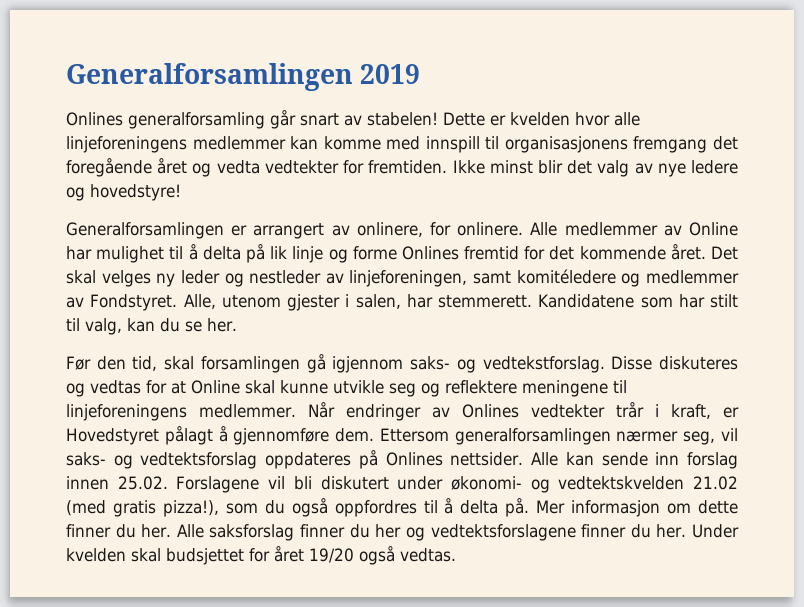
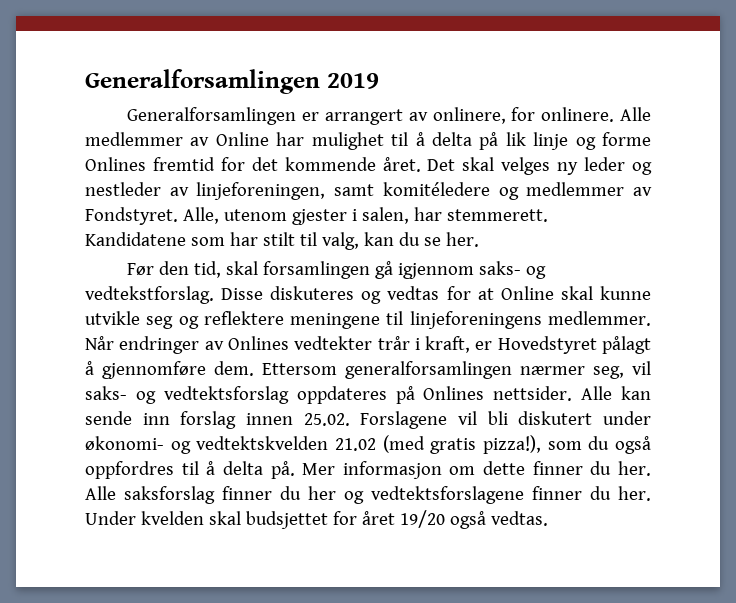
[66,110,640,129] [66,136,738,153] [66,158,738,177] [66,184,181,201] // Onlines generalforsamling går snart av stabelen! Dette er kvelden hvor alle linjeforeningens medlemmer kan komme med innspill til organisasjonens fremgang det foregående året og vedta vedtekter for fremtiden. Ikke minst blir det valg av nye ledere og hovedstyre! -> (379, 81) none

